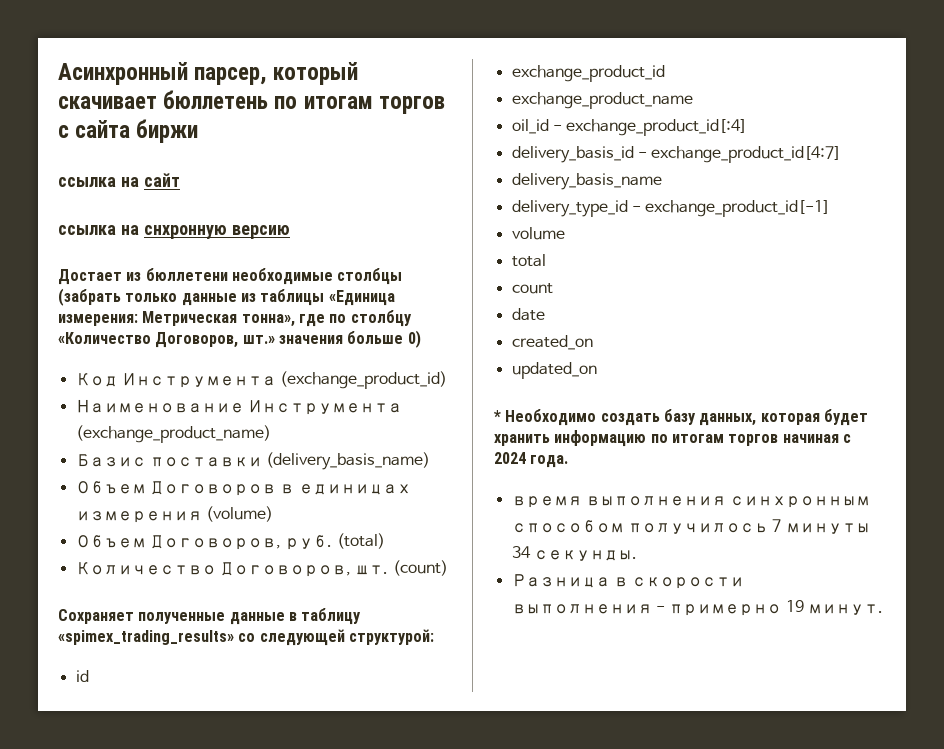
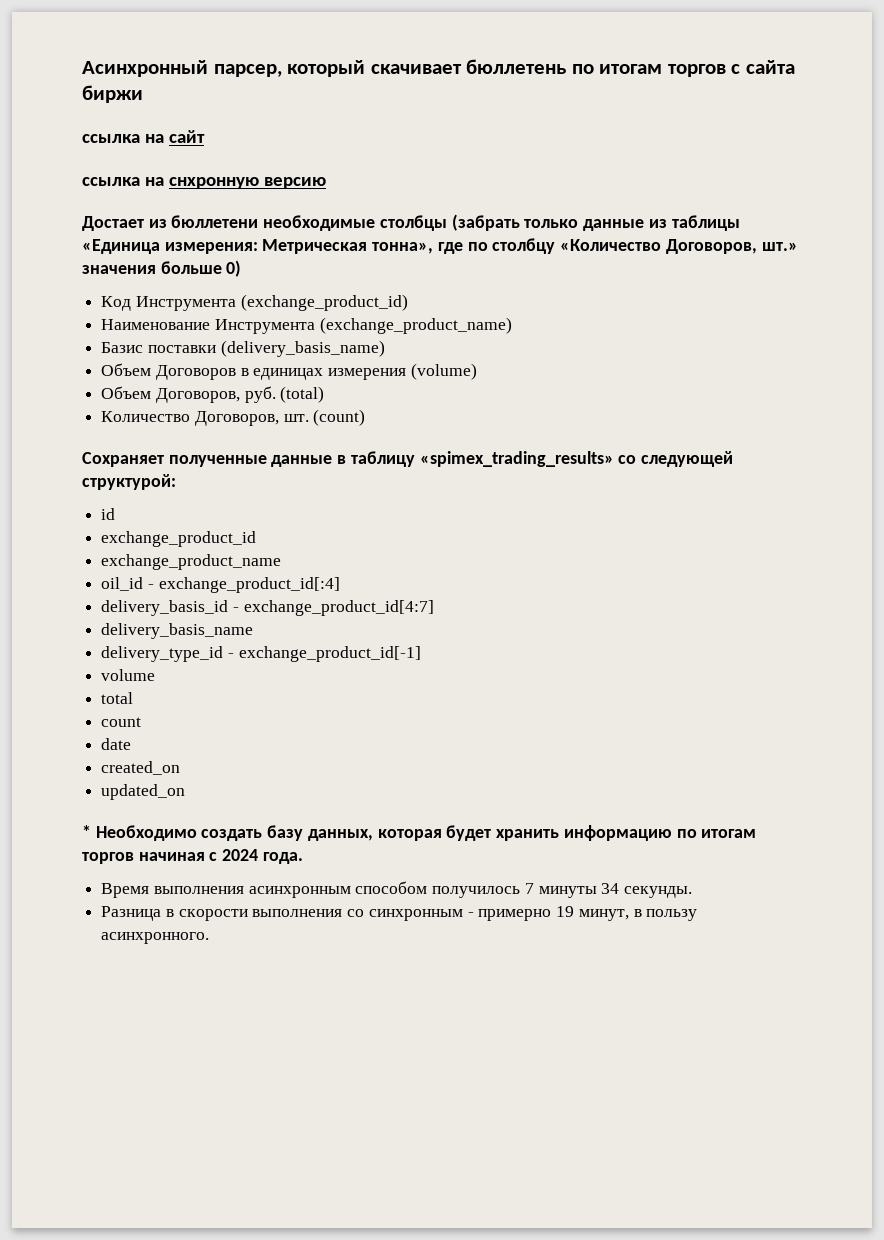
[511,496,871,508] время выполнения синхронным -> [101,883,351,898] Время выполнения асинхронным
(652, 609) none -> [347,909,463,921] со синхронным
[807,604,883,615] минут. -> [578,909,698,921] [101,932,210,944] минут, в пользу асинхронного.

